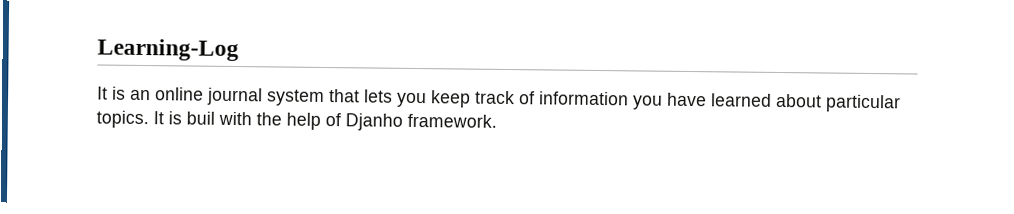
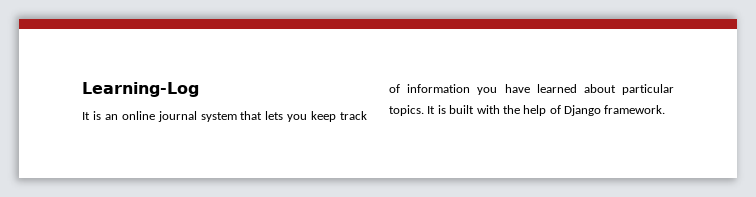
[186,111,215,125] buil -> [449,105,475,114] built
[345,113,403,131] Djanho -> [564,105,601,116] Django

